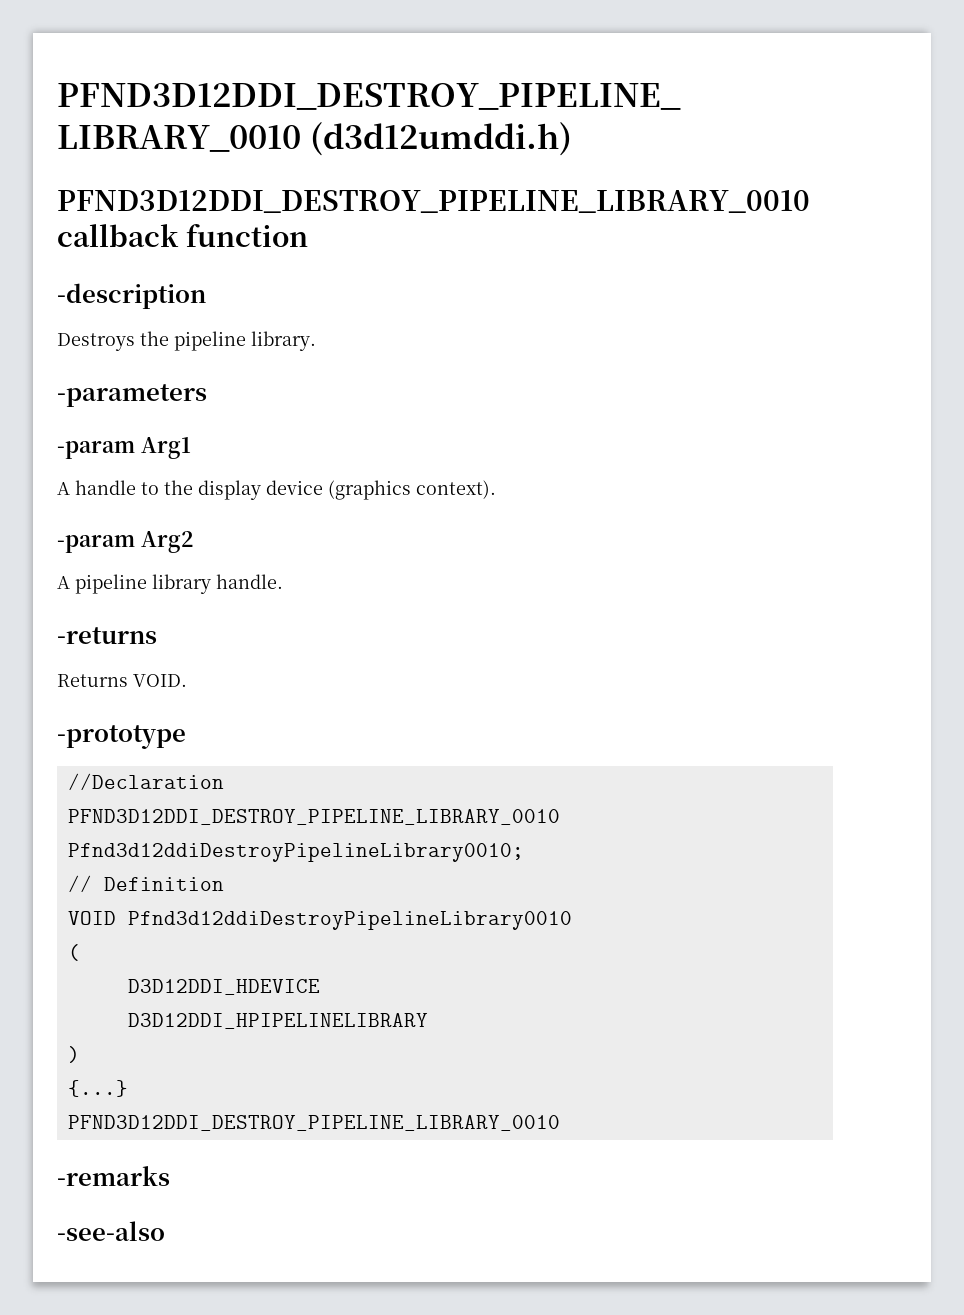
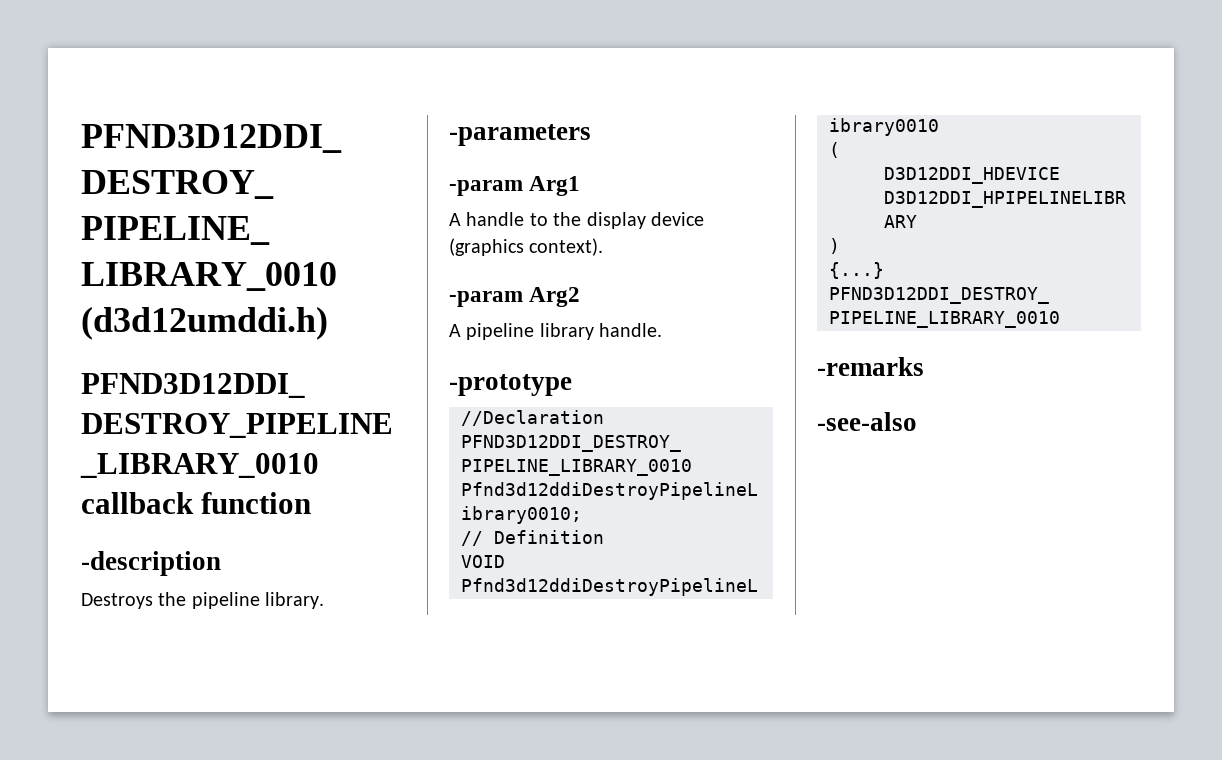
[57,627,157,644] [57,674,187,687] // -returns // Returns VOID. -> (663, 330) none

